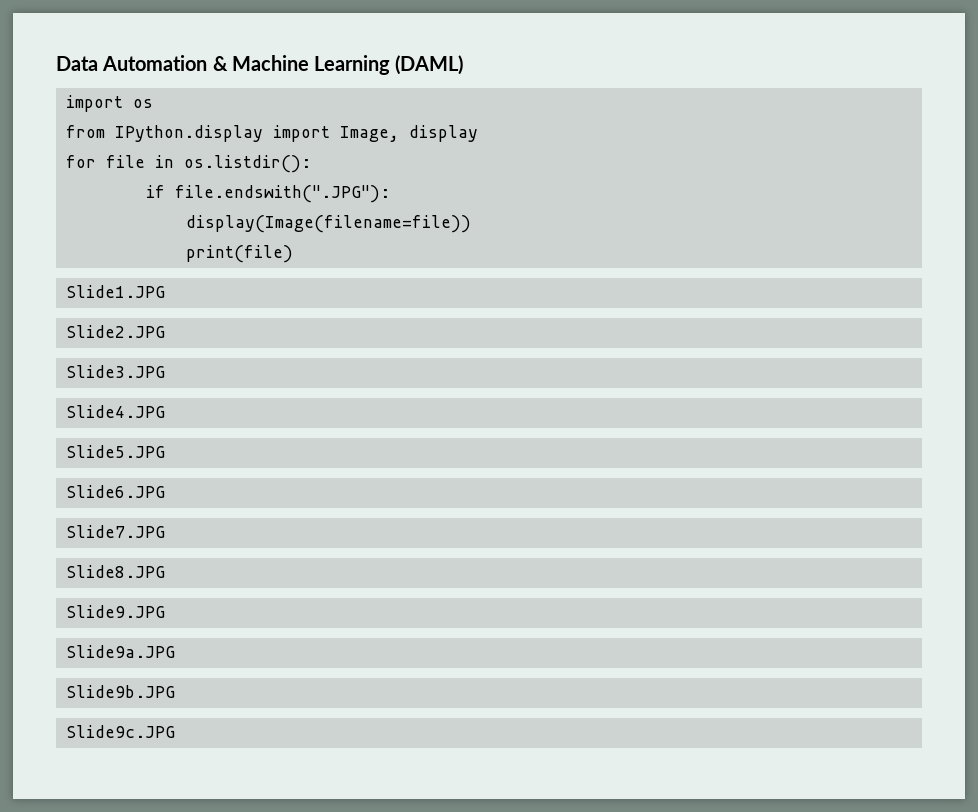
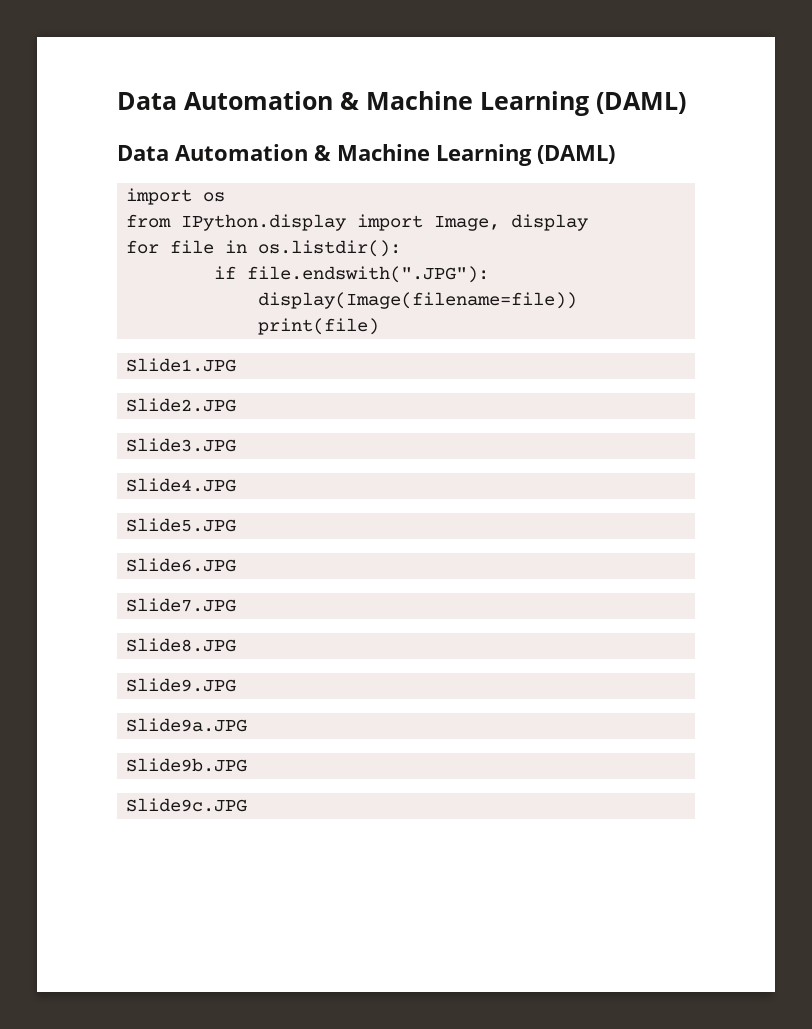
[56,55,464,75] Data Automation & Machine Learning (DAML) -> [117,91,686,116] [117,144,615,166] Data Automation & Machine Learning (DAML) // Data Automation & Machine Learning (DAML)

